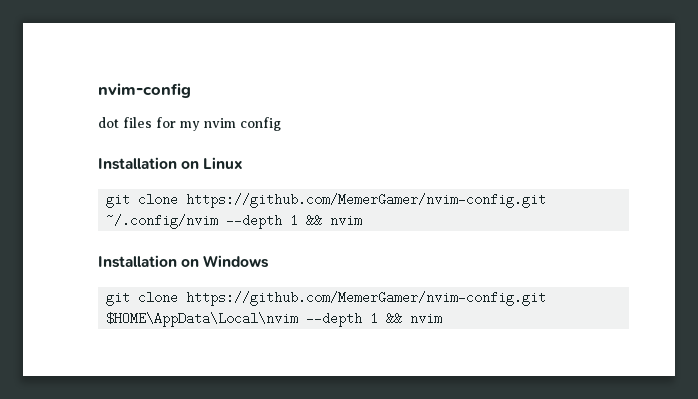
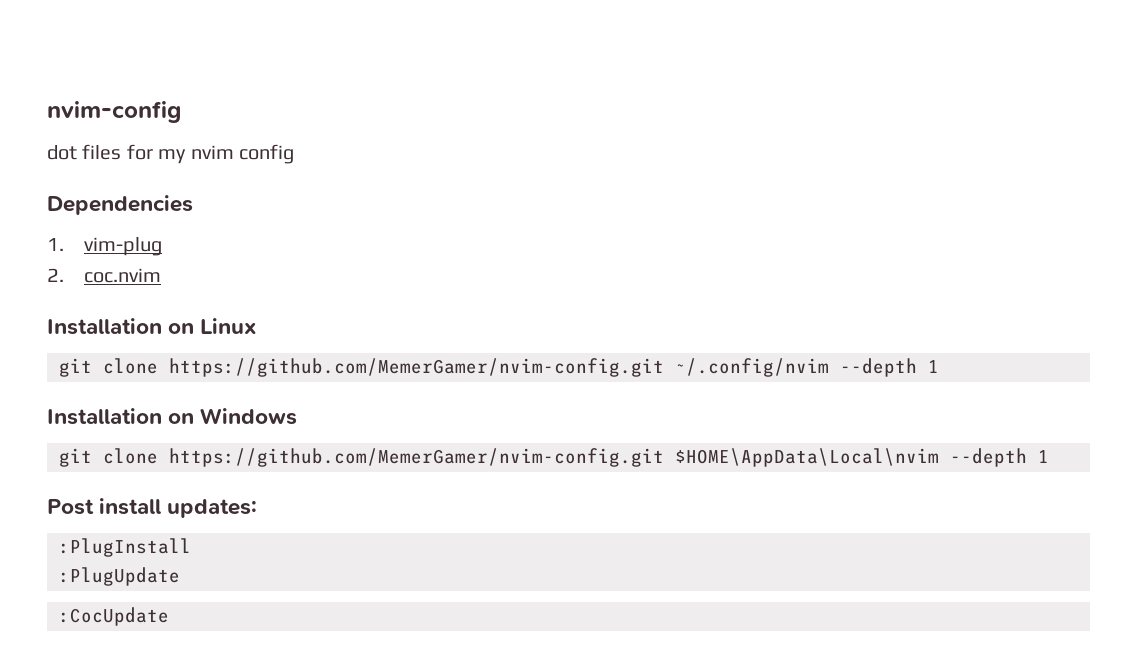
(281, 124) none -> [47,195,193,215] [47,237,162,256] [47,268,161,283] // Dependencies // 1. vim-plug // 2. coc.nvim
[306,214,363,227] && nvim -> (939, 366) none
[386,312,443,325] && nvim -> [47,498,258,518] [59,538,191,557] [59,567,180,586] [59,607,169,626] // Post install updates: // :PlugInstall // :PlugUpdate // :CocUpdate

